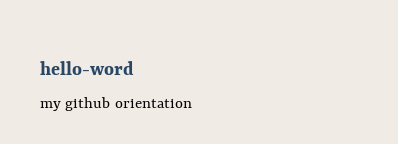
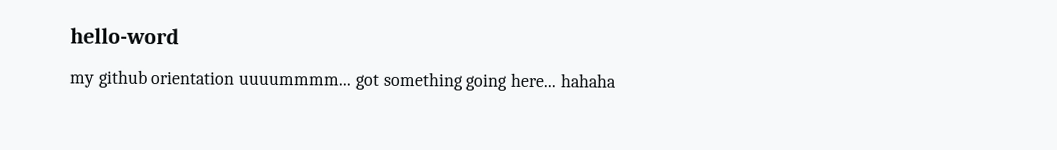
(192, 103) none -> [238,71,617,91] uuuummmm... got something going here... hahaha

